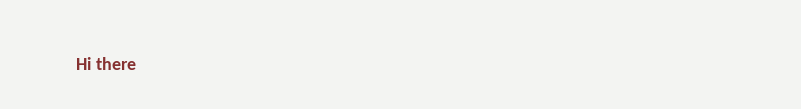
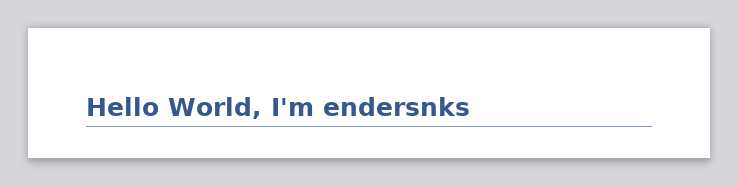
[76,57,136,70] Hi there -> [86,97,470,119] Hello World, I'm endersnks

